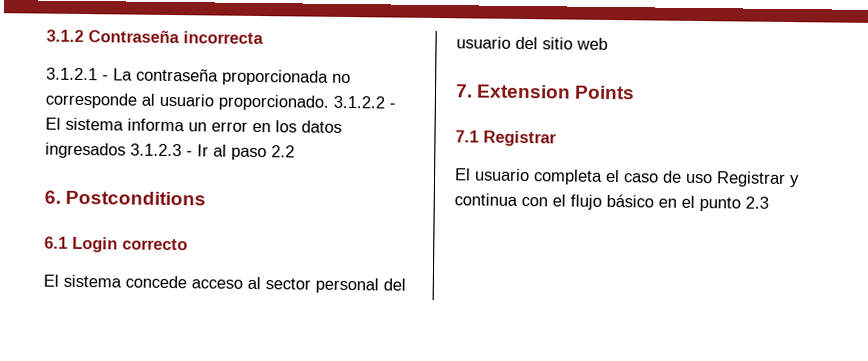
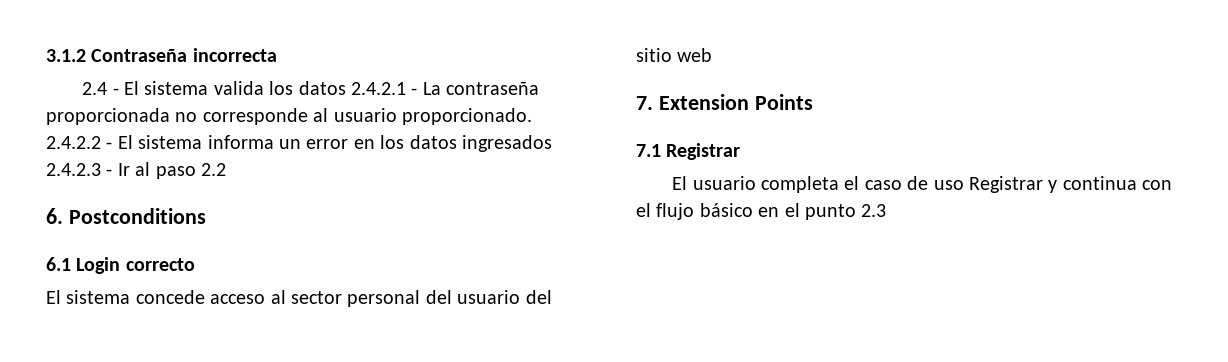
[46,67,98,81] 3.1.2.1 -> [82,81,406,95] 2.4 - El sistema valida los datos 2.4.2.1
[333,95,385,109] 3.1.2.2 -> [46,136,101,149] 2.4.2.2
[130,143,182,157] 3.1.2.3 -> [46,163,101,176] 2.4.2.3

